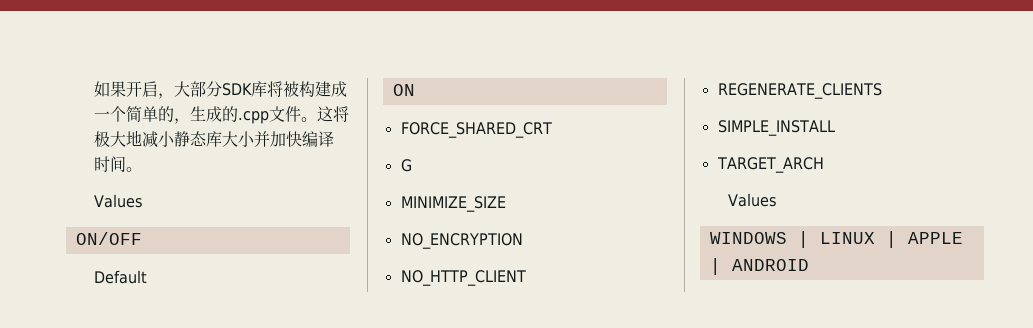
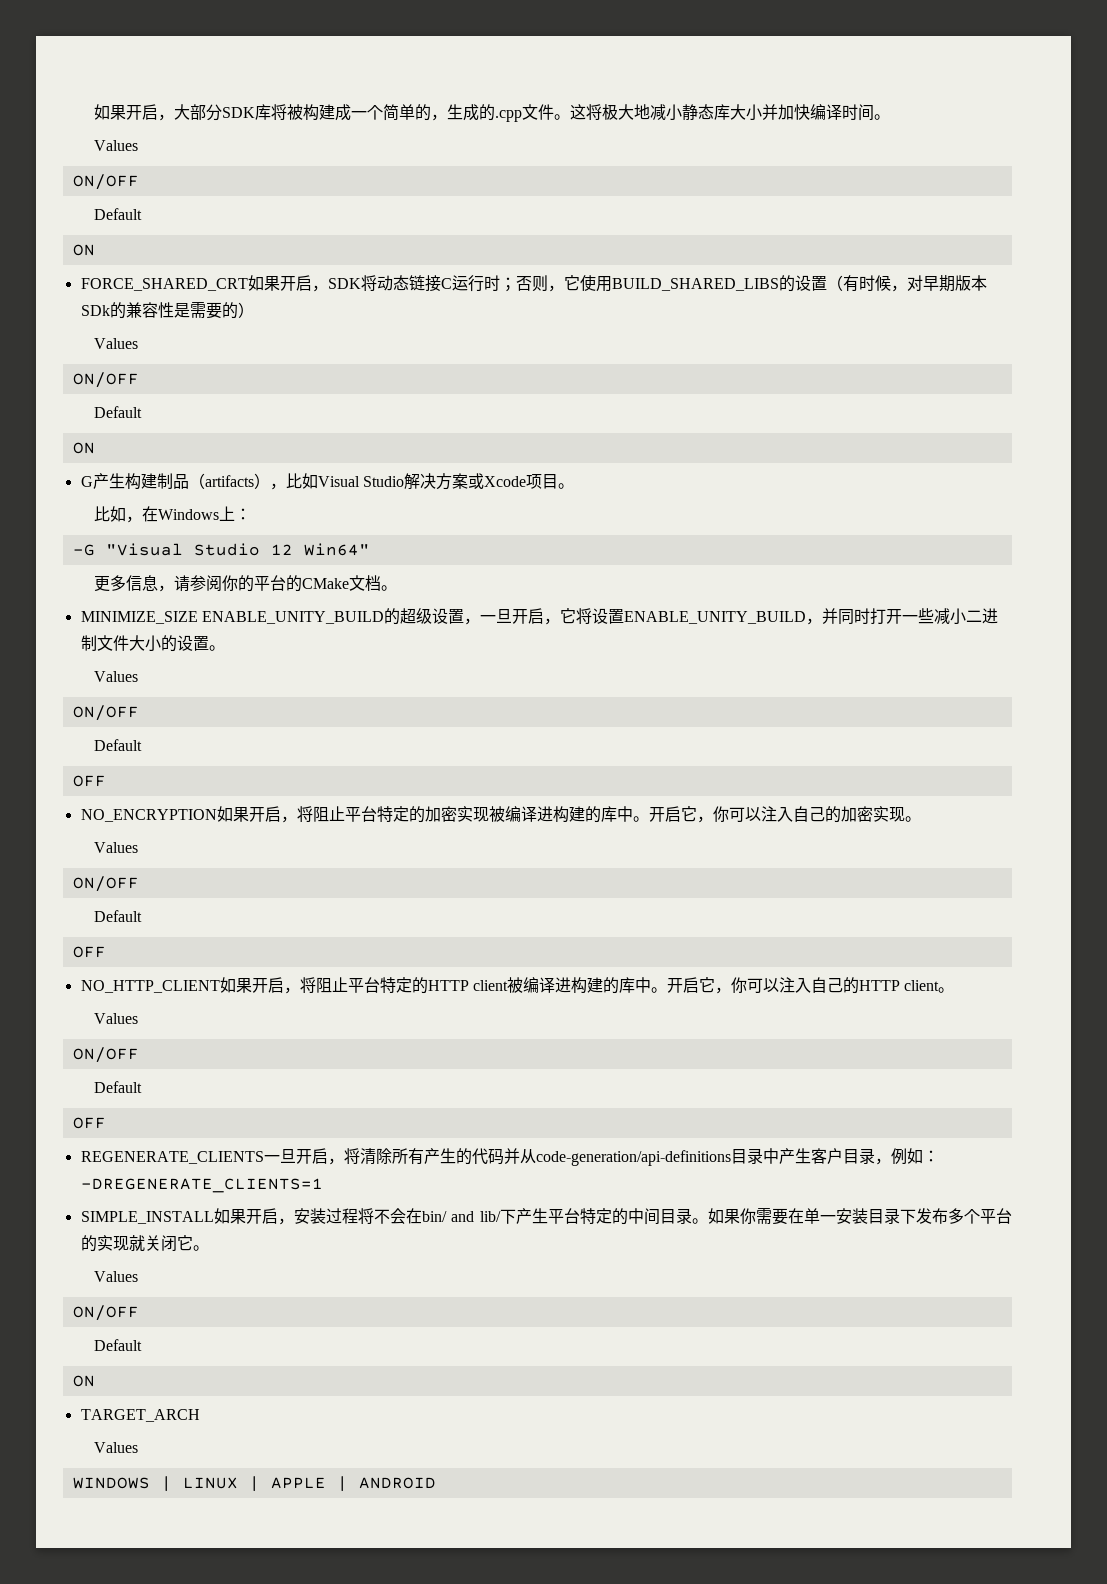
[400,159,412,172] [400,196,506,212] [400,233,523,249] [400,270,526,286] [717,83,882,99] [717,120,835,136] // G // MINIMIZE_SIZE // NO_ENCRYPTION // NO_HTTP_CLIENT // REGENERATE_CLIENTS // SIMPLE_INSTALL -> [247,275,987,292] [80,302,254,319] [94,338,139,349] [72,372,139,388] [94,406,143,418] [72,442,95,454] [80,473,574,490] [94,506,252,523] [72,543,370,556] [94,575,398,592] [80,608,998,625] [80,635,225,652] [94,671,139,682] [72,705,139,721] [94,739,143,751] [72,775,106,787] [80,806,921,823] [94,842,139,853] [72,876,139,892] [94,910,143,922] [72,946,106,958] [80,977,955,994] [94,1013,139,1024] [72,1047,139,1063] [94,1081,143,1093] [72,1117,106,1129] [80,1148,939,1166] [80,1178,323,1193] [80,1208,1012,1225] [80,1235,209,1252] [94,1271,139,1282] [72,1305,139,1321] [94,1339,143,1351] [72,1375,95,1387] 如果开启，SDK将动态链接C运行时；否则，它使用BUILD_SHARED_LIBS的设置（有时候，对早期版本SDk的兼容性是需要的） // Values // ON/OFF // Default // ON // G产生构建制品（artifacts），比如Visual Studio解决方案或Xcode项目。 // 比如，在Windows上： // -G "Visual Studio 12 Win64" // 更多信息，请参阅你的平台的CMake文档。 // MINIMIZE_SIZE ENABLE_UNITY_BUILD的超级设置，一旦开启，它将设置ENABLE_UNITY_BUILD，并同时打开一些减小二进制文件大小的设置。 // Values // ON/OFF // Default // OFF // NO_ENCRYPTION如果开启，将阻止平台特定的加密实现被编译进构建的库中。开启它，你可以注入自己的加密实现。 // Values // ON/OFF // Default // OFF // NO_HTTP_CLIENT如果开启，将阻止平台特定的HTTP client被编译进构建的库中。开启它，你可以注入自己的HTTP client。 // Values // ON/OFF // Default // OFF // REGENERATE_CLIENTS一旦开启，将清除所有产生的代码并从code-generation/api-definitions目录中产生客户目录，例如：-DREGENERATE_CLIENTS=1 // SIMPLE_INSTALL如果开启，安装过程将不会在bin/ and lib/下产生平台特定的中间目录。如果你需要在单一安装目录下发布多个平台的实现就关闭它。 // Values // ON/OFF // Default // ON

